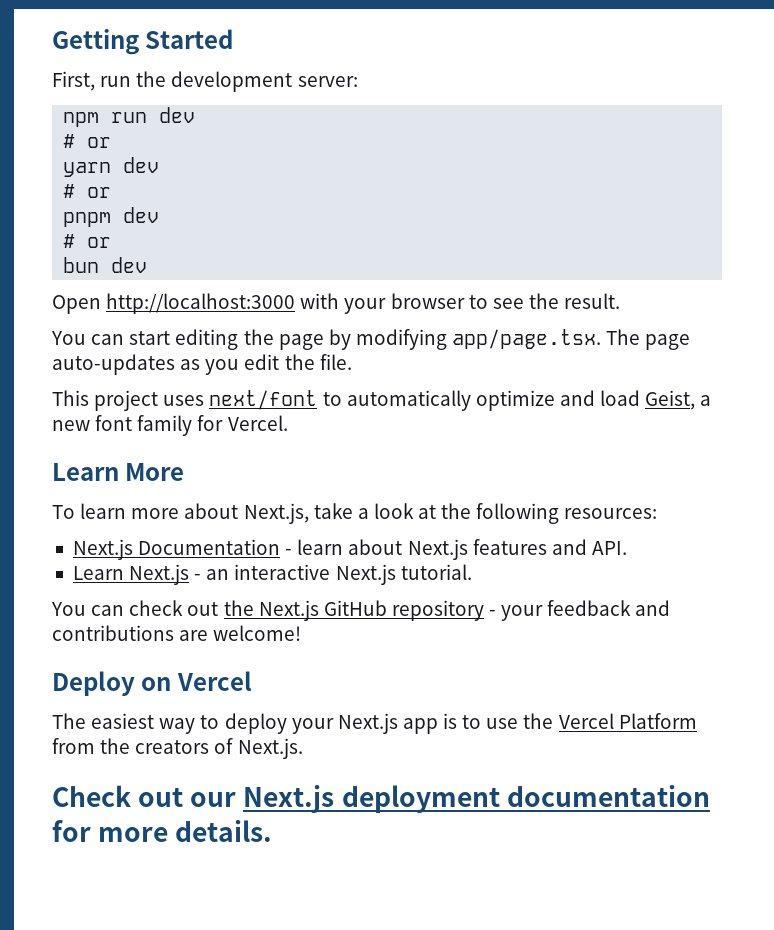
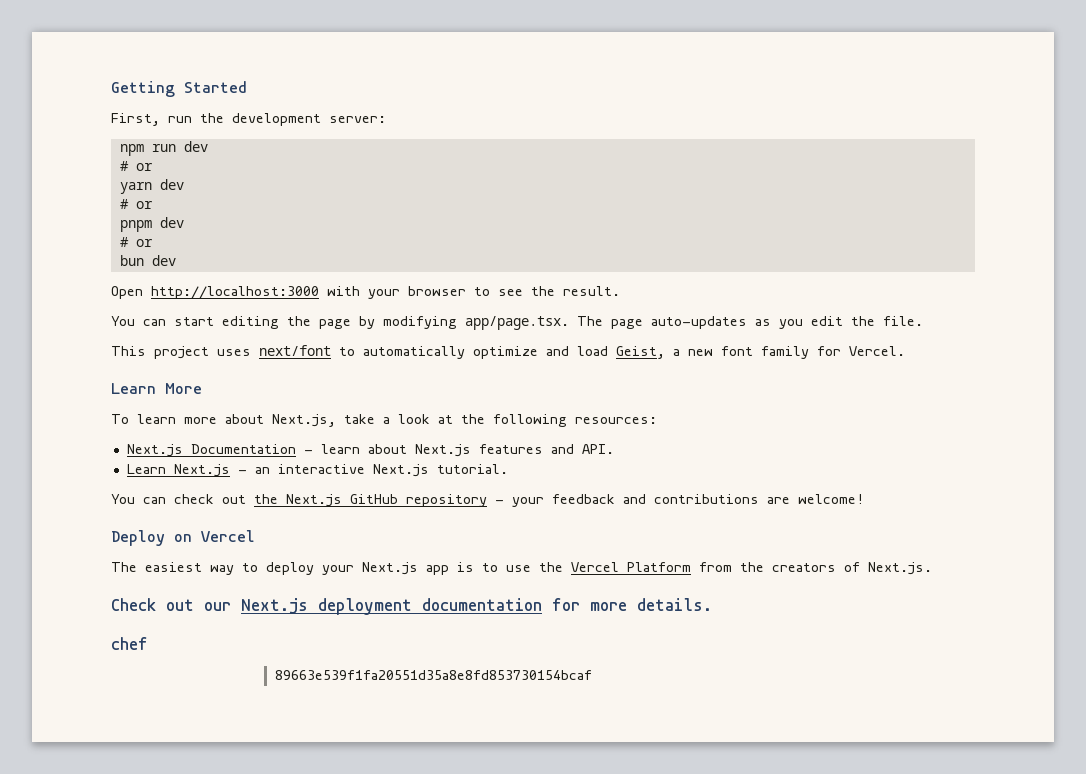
(273, 831) none -> [111,637,148,650] [274,670,592,680] // chef // 89663e539f1fa20551d35a8e8fd853730154bcaf

